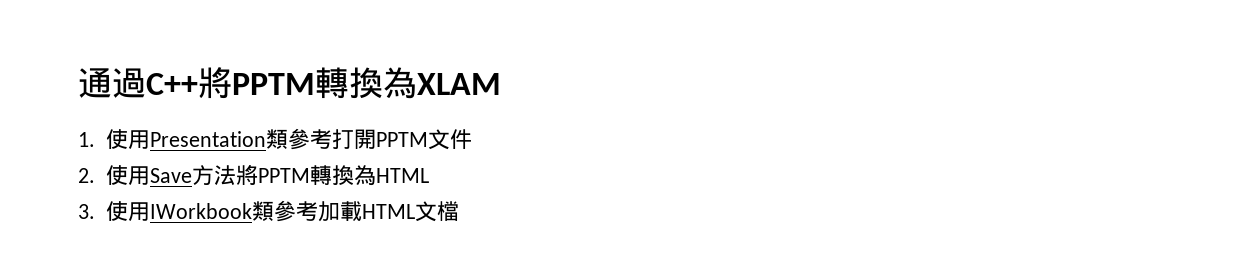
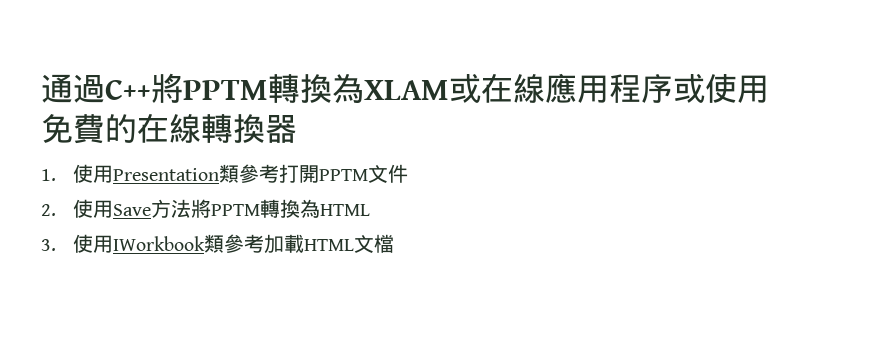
(501, 84) none -> [449,73,769,103] [41,114,297,144] 或在線應用程序或使用免費的在線轉換器

